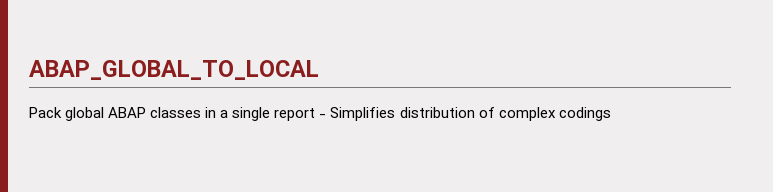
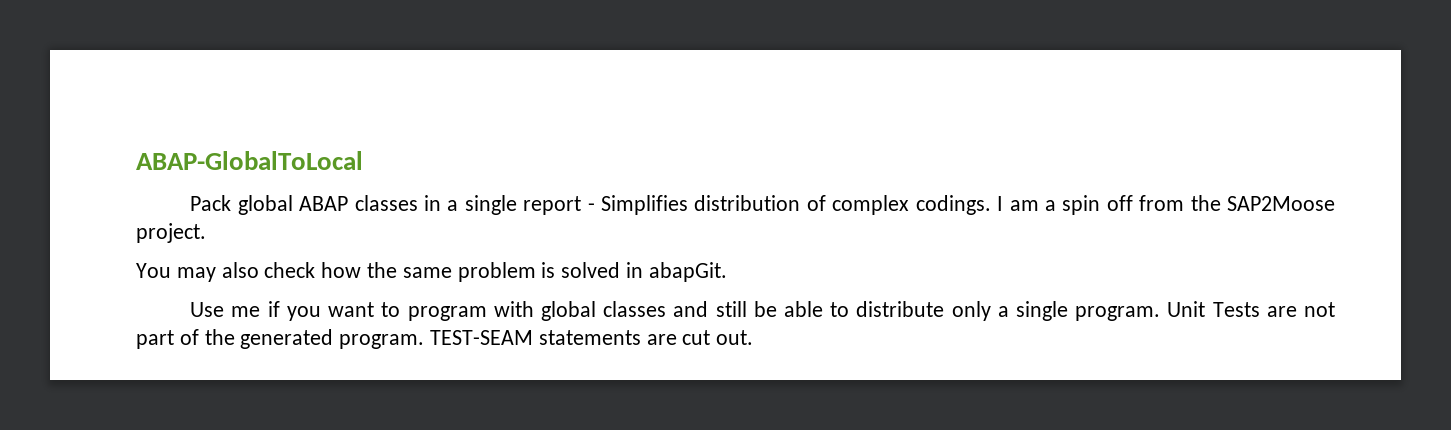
[29,60,319,80] ABAP_GLOBAL_TO_LOCAL -> [136,151,363,170] ABAP-GlobalToLocal
[558,107,611,121] codings -> [915,195,1336,215] [136,223,206,243] [136,262,727,282] [190,301,1336,321] [136,329,754,349] codings. I am a spin off from the SAP2Moose project. // You may also check how the same problem is solved in abapGit. // Use me if you want to program with global classes and still be able to distribute only a single program. Unit Tests are not part of the generated program. TEST-SEAM statements are cut out.

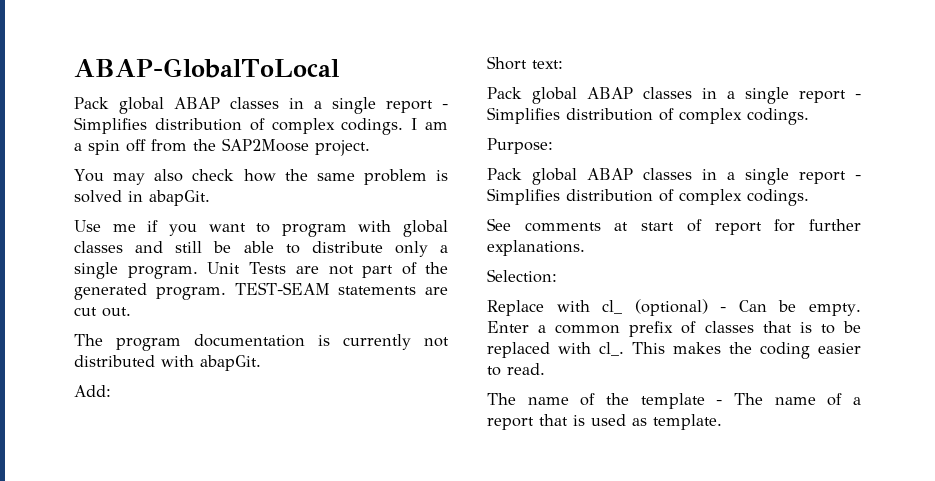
(754, 337) none -> [74,334,449,351] [74,355,261,371] [74,385,111,397] [487,56,563,70] [487,87,861,104] [487,107,809,125] [487,138,553,154] [487,168,861,185] [487,188,809,206] [487,218,861,235] [487,240,585,256] [487,269,557,283] [487,299,862,316] [487,321,861,337] [487,342,861,359] [487,363,545,376] [487,393,861,409] [487,414,722,430] // The program documentation is currently not distributed with abapGit. // Add: // Short text: // Pack global ABAP classes in a single report - Simplifies distribution of complex codings. // Purpose: // Pack global ABAP classes in a single report - Simplifies distribution of complex codings. // See comments at start of report for further explanations. // Selection: // Replace with cl_ (optional) - Can be empty. Enter a common prefix of classes that is to be replaced with cl_. This makes the coding easier to read. // The name of the template - The name of a report that is used as template.

